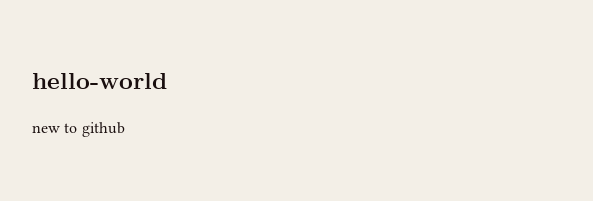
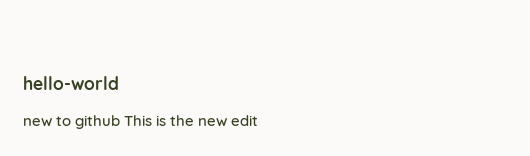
(125, 129) none -> [124,115,259,127] This is the new edit

